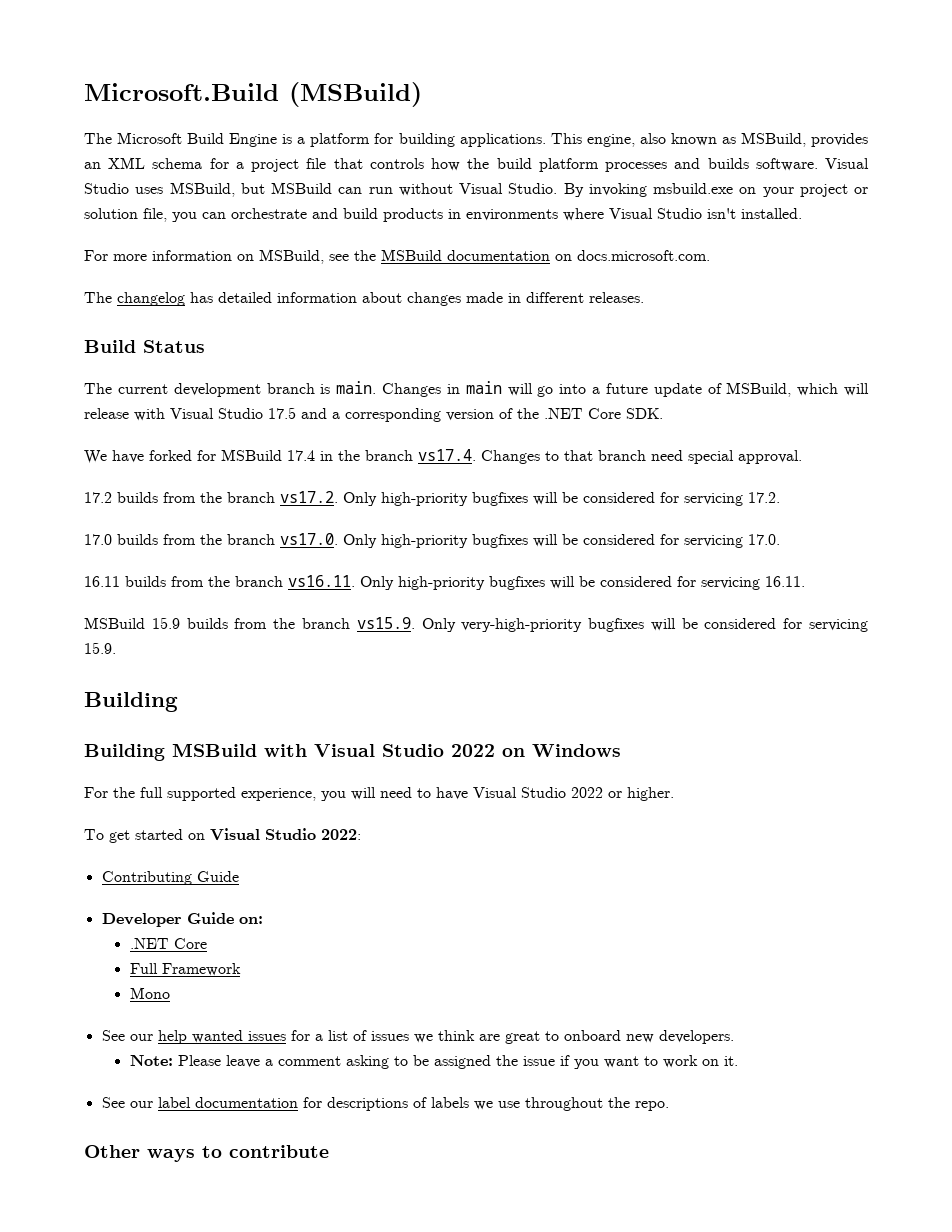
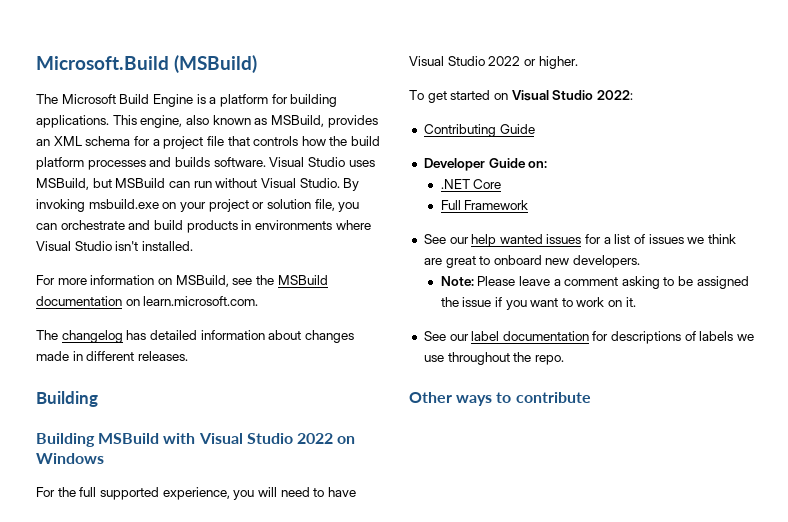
[577,250,710,261] docs.microsoft.com. -> [143,296,259,306] learn.microsoft.com.
[84,340,205,353] [84,381,870,397] [84,407,663,422] [84,449,802,464] [84,491,780,506] [84,533,780,548] [84,575,805,590] [84,617,869,632] [84,642,116,654] // Build Status // The current development branch is main. Changes in main will go into a future update of MSBuild, which will release with Visual Studio 17.5 and a corresponding version of the .NET Core SDK. // We have forked for MSBuild 17.4 in the branch vs17.4. Changes to that branch need special approval. // 17.2 builds from the branch vs17.2. Only high-priority bugfixes will be considered for servicing 17.2. // 17.0 builds from the branch vs17.0. Only high-priority bugfixes will be considered for servicing 17.0. // 16.11 builds from the branch vs16.11. Only high-priority bugfixes will be considered for servicing 16.11. // MSBuild 15.9 builds from the branch vs15.9. Only very-high-priority bugfixes will be considered for servicing 15.9. -> (188, 356) none
[129,987,170,999] // Mono -> (529, 205) none

